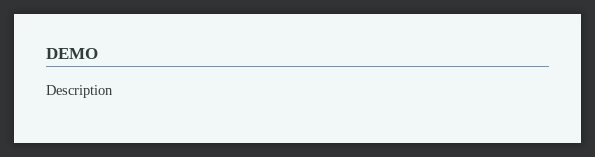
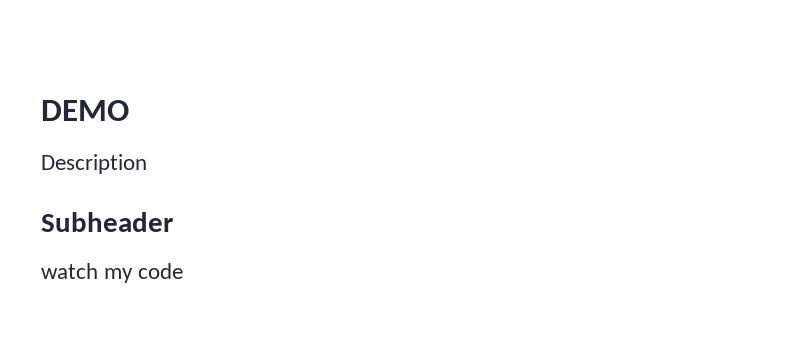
(113, 91) none -> [41,212,173,232] [41,263,184,283] // Subheader // watch my code

